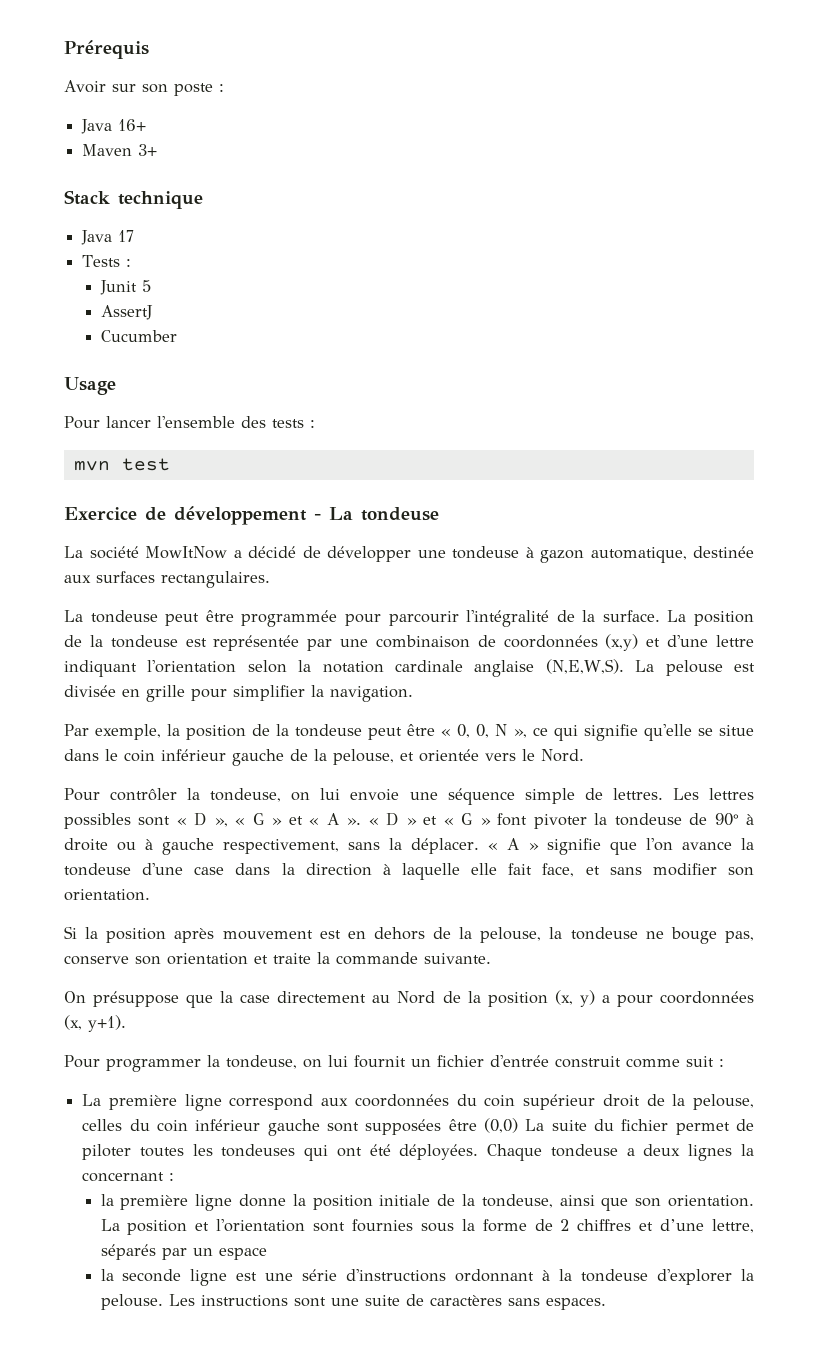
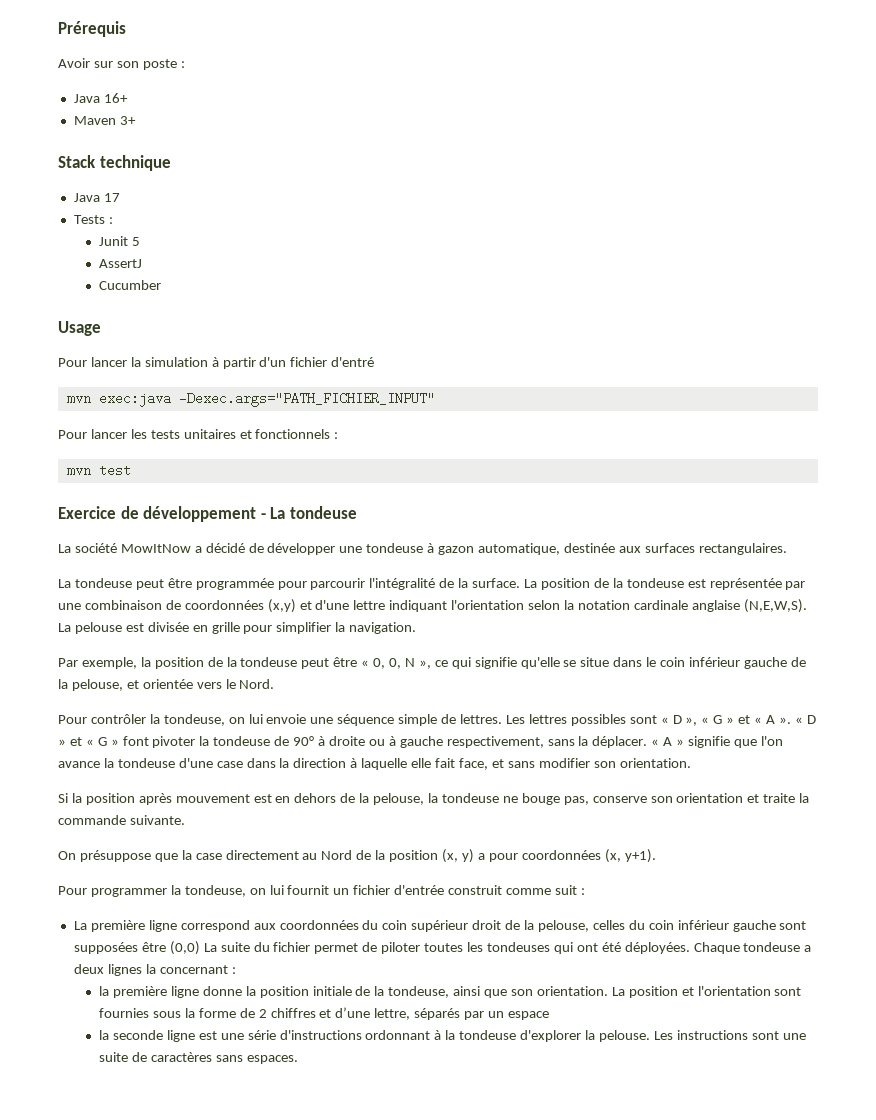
[157,416,304,428] l'ensemble des tests -> [130,357,375,369] [66,392,435,407] [58,429,331,439] la simulation à partir d'un fichier d'entré // mvn exec:java -Dexec.args="PATH_FICHIER_INPUT" // Pour lancer les tests unitaires et fonctionnels

